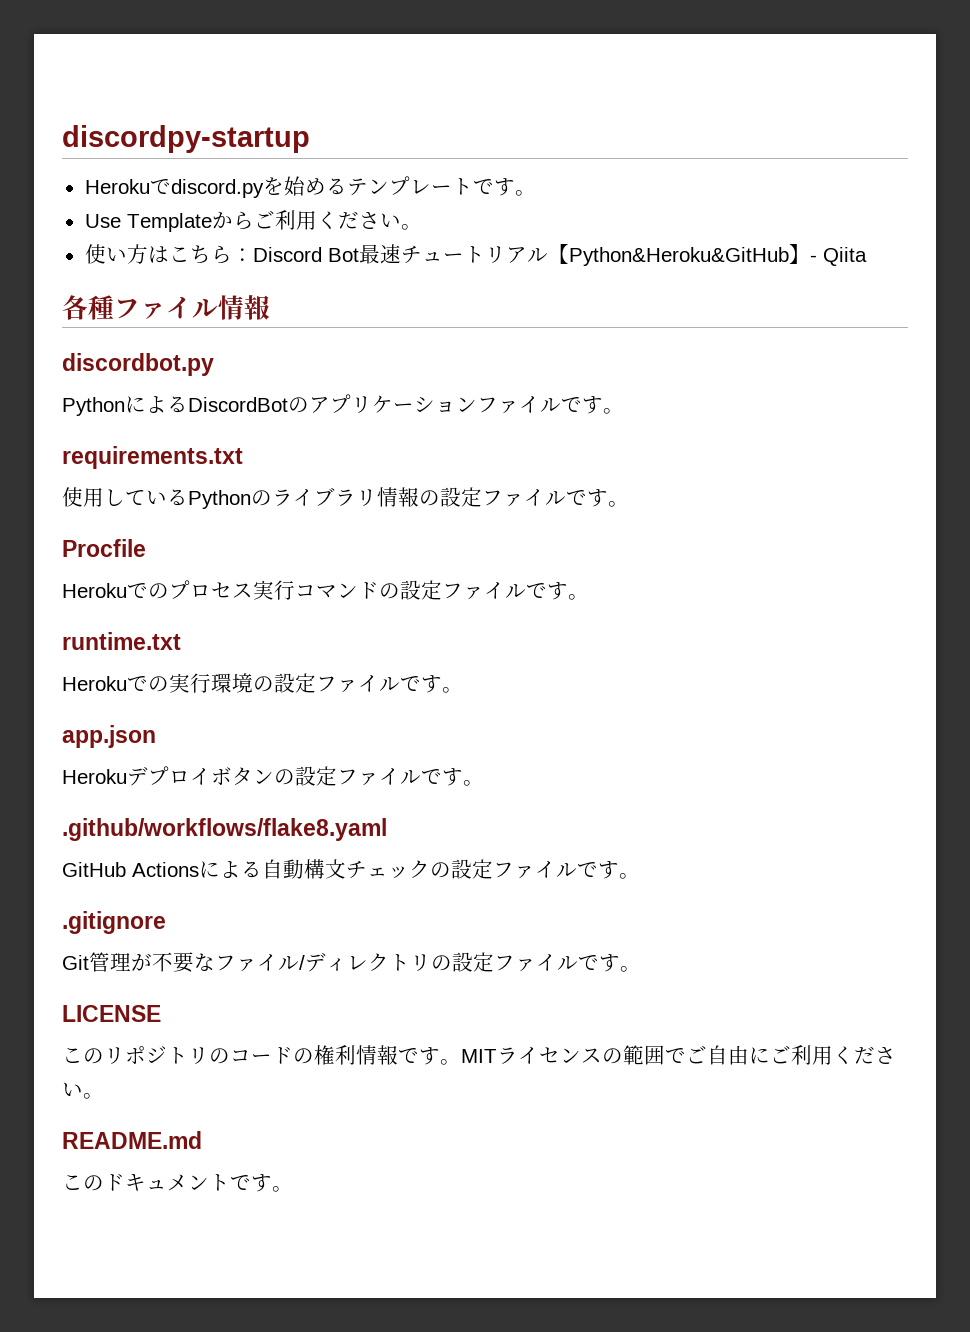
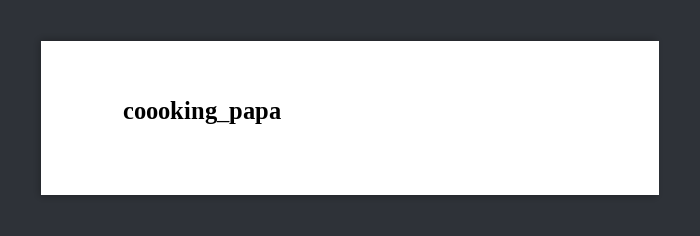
[62,125,310,153] [84,176,536,198] [84,210,422,232] [84,244,867,266] [62,295,270,320] [62,353,214,376] [62,394,624,416] [62,446,243,469] [62,487,629,509] [62,539,146,557] [62,580,589,600] [62,632,181,650] [62,673,463,693] [62,725,156,748] [62,766,484,786] [62,818,387,841] [62,859,640,879] [62,911,166,934] [62,952,641,973] [62,1005,161,1022] [62,1045,896,1065] [62,1082,104,1099] [62,1131,202,1149] [62,1174,293,1192] discordpy-startup // Herokuでdiscord.pyを始めるテンプレートです。 // Use Templateからご利用ください。 // 使い方はこちら：Discord Bot最速チュートリアル【Python&Heroku&GitHub】- Qiita // 各種ファイル情報 // discordbot.py // PythonによるDiscordBotのアプリケーションファイルです。 // requirements.txt // 使用しているPythonのライブラリ情報の設定ファイルです。 // Procfile // Herokuでのプロセス実行コマンドの設定ファイルです。 // runtime.txt // Herokuでの実行環境の設定ファイルです。 // app.json // Herokuデプロイボタンの設定ファイルです。 // .github/workflows/flake8.yaml // GitHub Actionsによる自動構文チェックの設定ファイルです。 // .gitignore // Git管理が不要なファイル/ディレクトリの設定ファイルです。 // LICENSE // このリポジトリのコードの権利情報です。MITライセンスの範囲でご自由にご利用ください。 // README.md // このドキュメントです。 -> [123,101,281,124] coooking_papa

